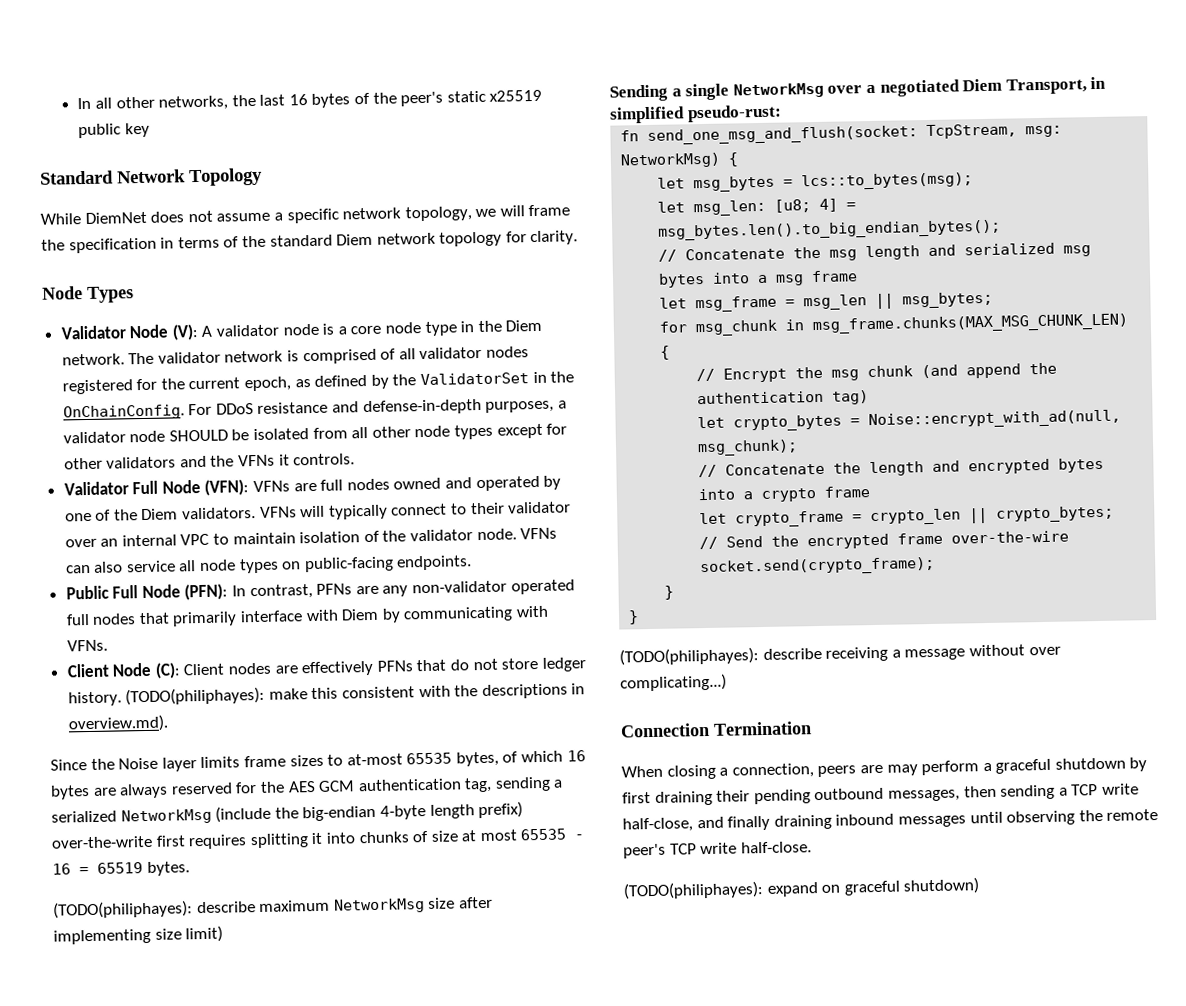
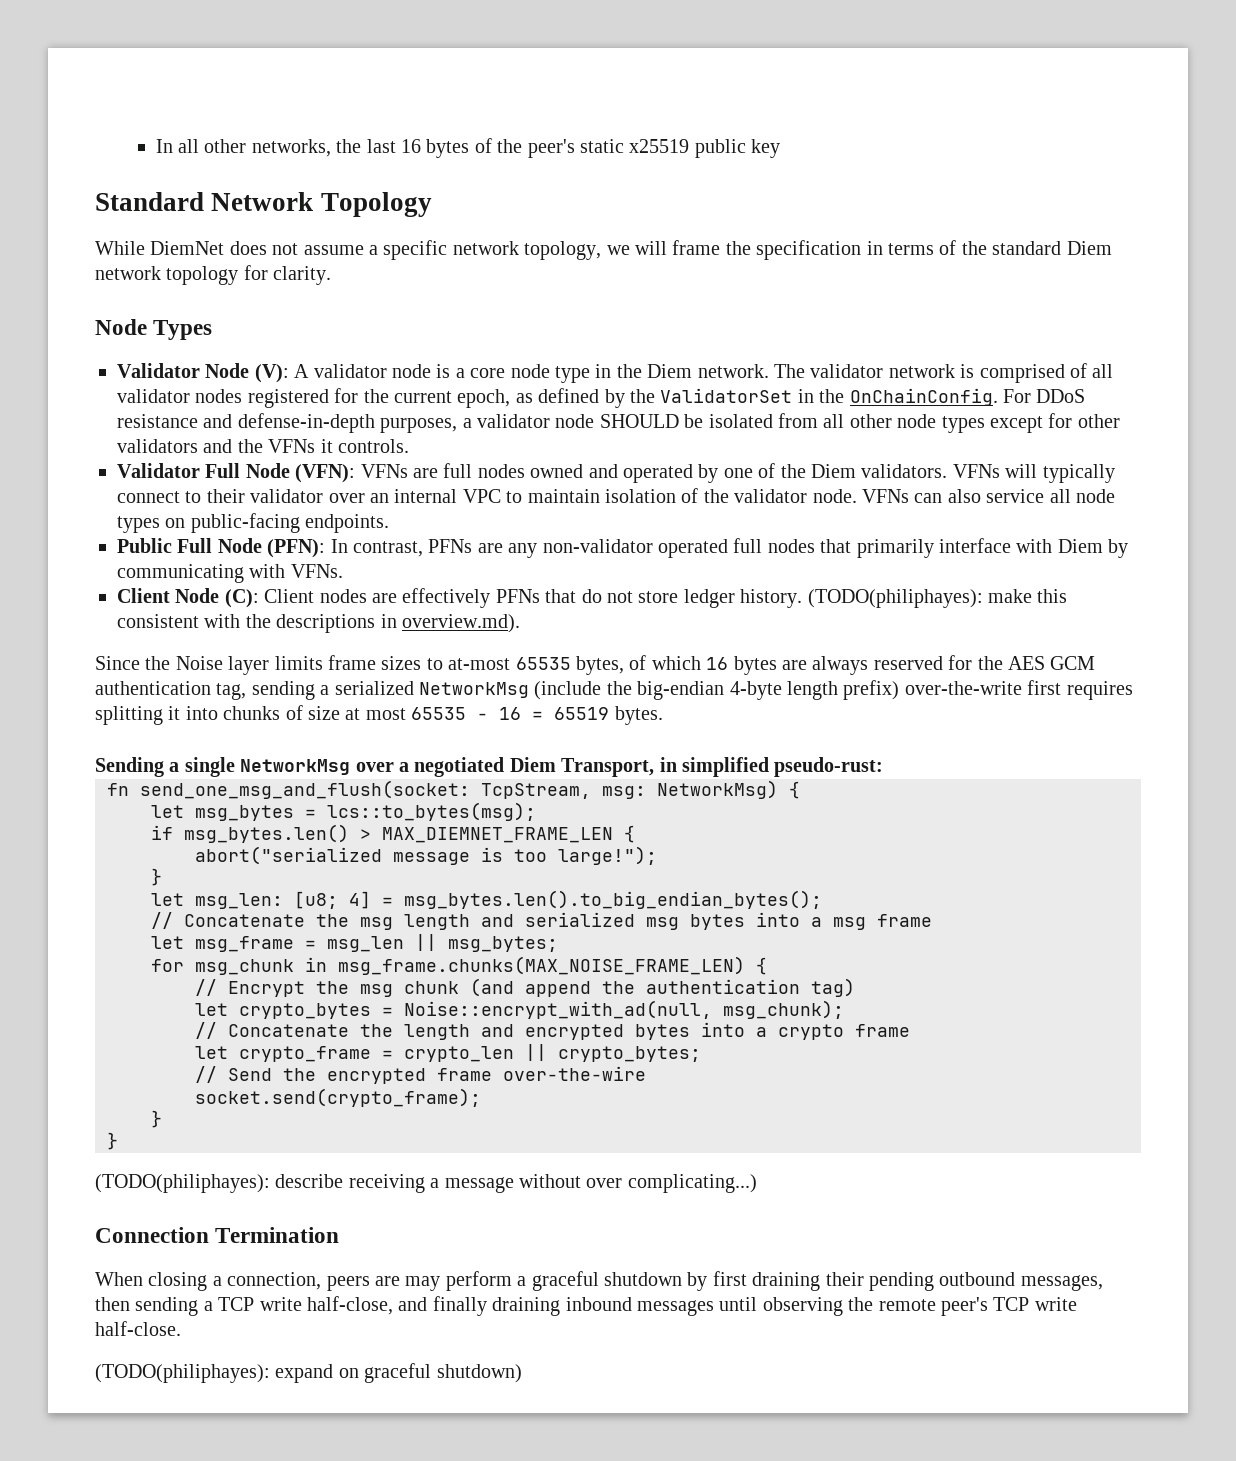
[53,896,493,919] [53,925,224,945] // (TODO(philiphayes): describe maximum NetworkMsg size after implementing size limit) -> (663, 715) none
(974, 181) none -> [151,824,635,843] [195,846,657,865] [151,868,162,886] // if msg_bytes.len() > MAX_DIEMNET_FRAME_LEN { // abort("serialized message is too large!"); // }
[812,313,1129,335] msg_frame.chunks(MAX_MSG_CHUNK_LEN) -> [338,956,745,975] msg_frame.chunks(MAX_NOISE_FRAME_LEN)

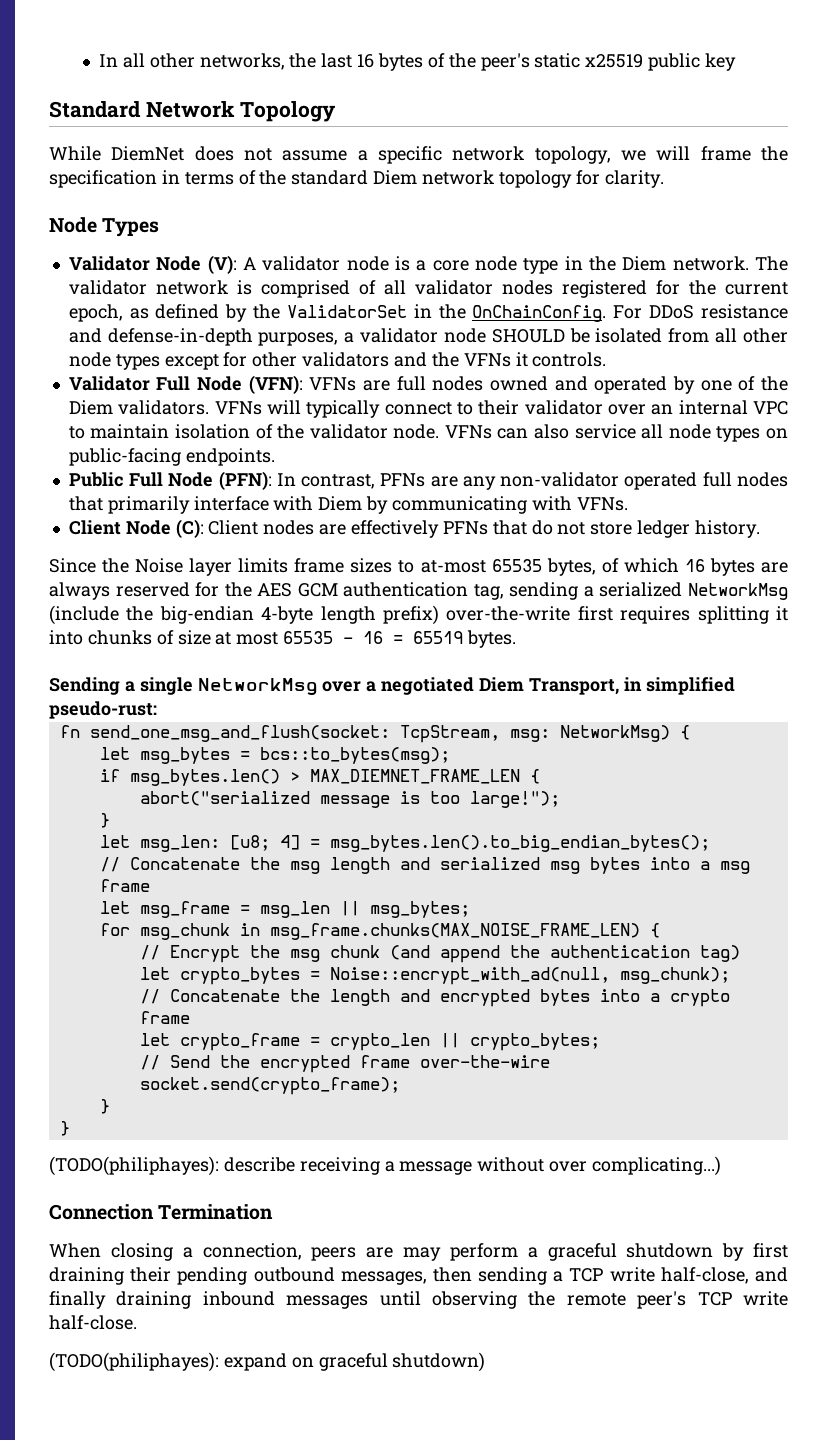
[807,589,1068,608] [117,614,520,633] (TODO(philiphayes): make this consistent with the descriptions in overview.md). -> (760, 529) none
[327,802,536,821] lcs::to_bytes(msg); -> [259,747,450,764] bcs::to_bytes(msg);

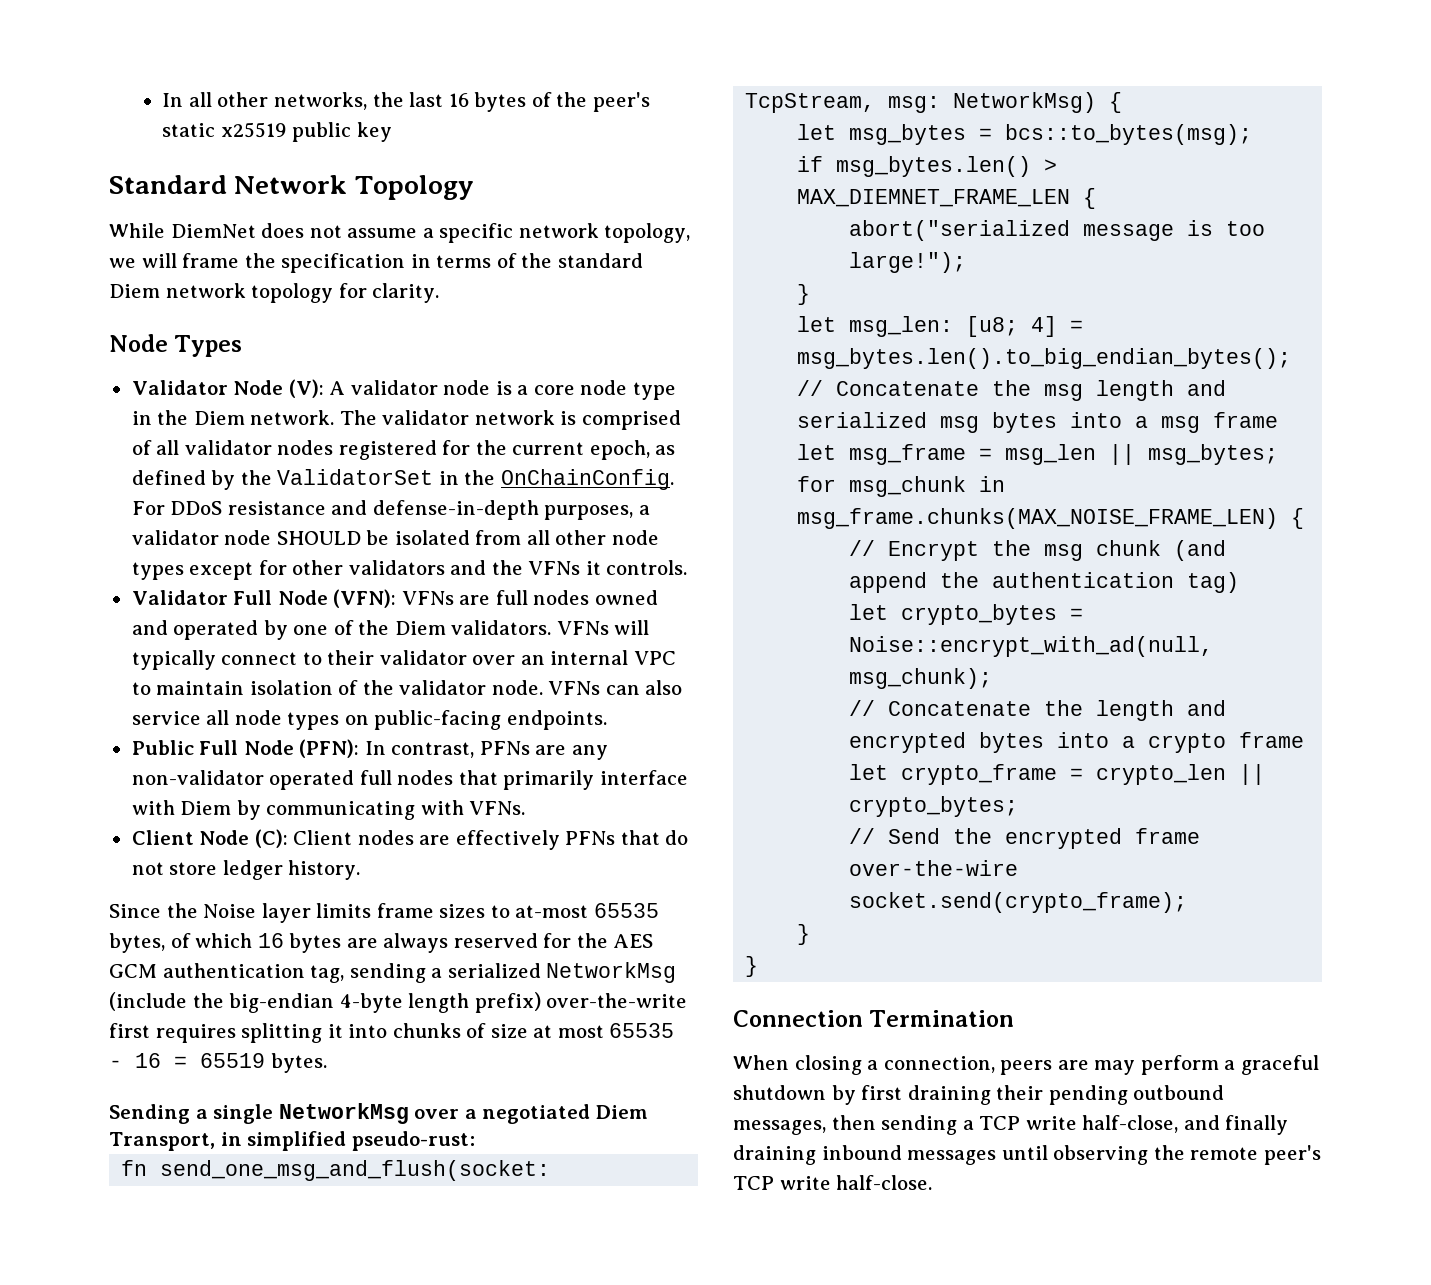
[49,1156,722,1176] // (TODO(philiphayes): describe receiving a message without over complicating...) -> (759, 966) none
[49,1352,486,1372] // (TODO(philiphayes): expand on graceful shutdown) -> (933, 1182) none

